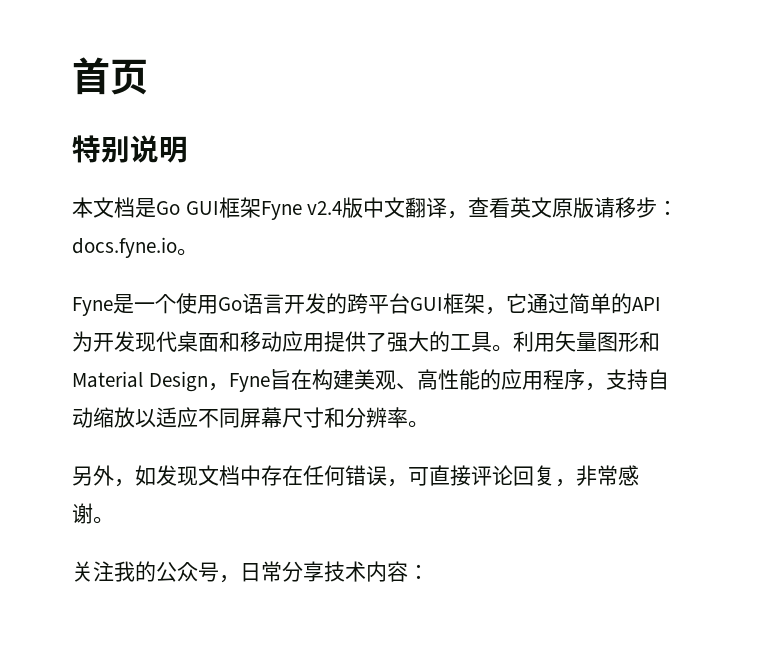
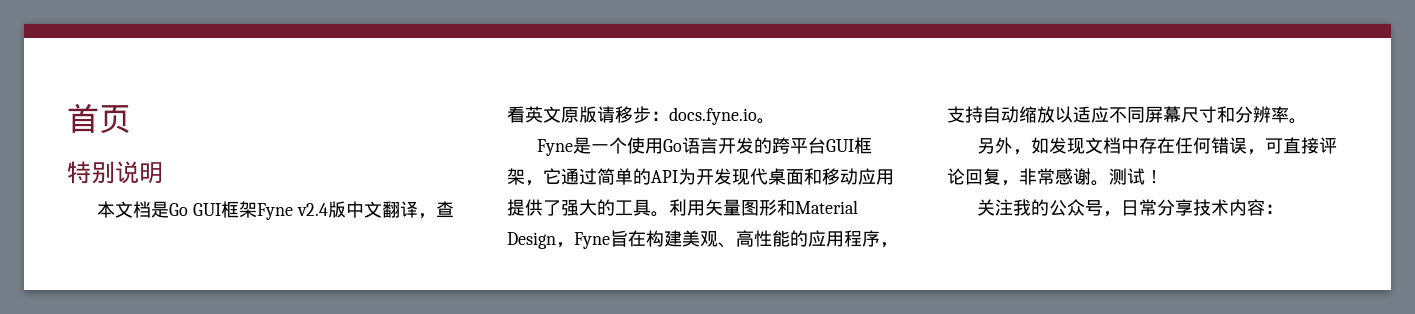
(114, 520) none -> [1109,168,1163,185] 测试！

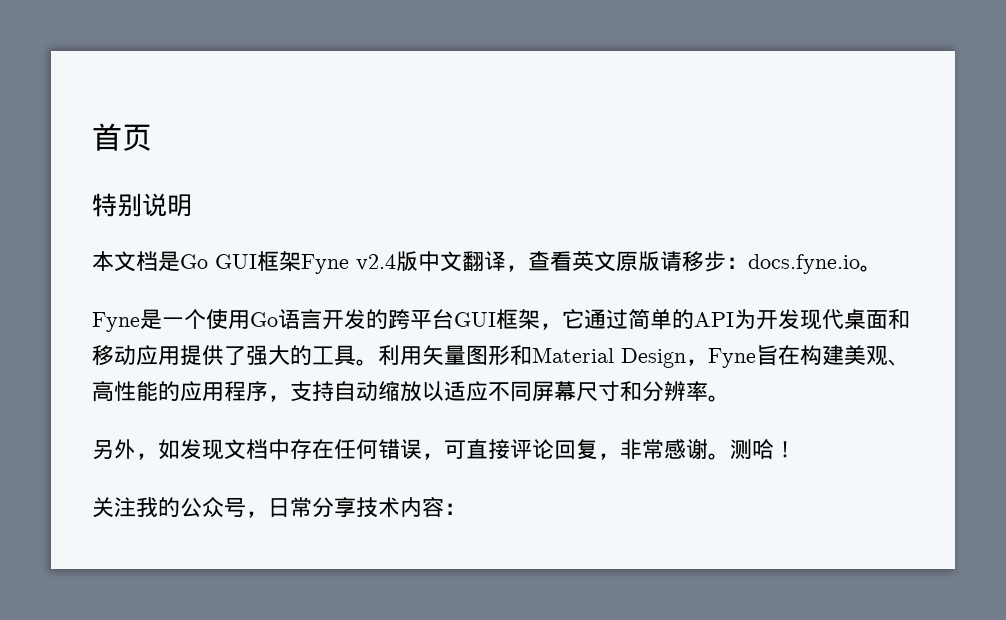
[1127,168,1145,185] 试 -> [752,439,774,459] 哈

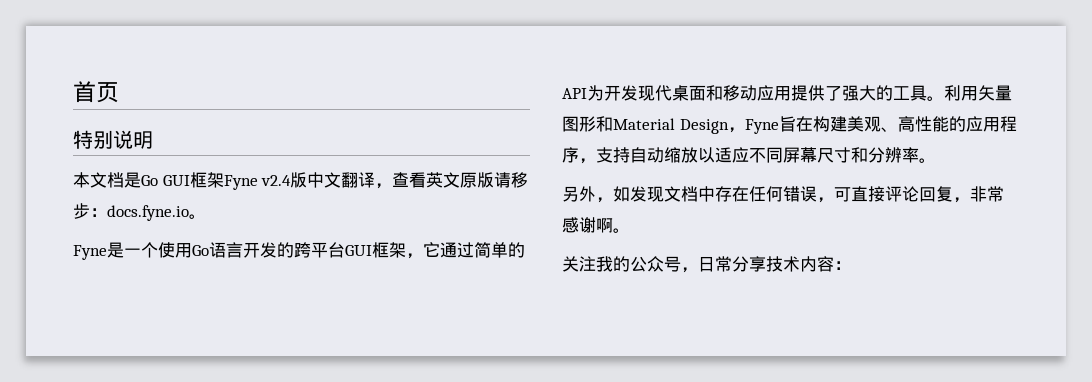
[708,439,796,460] 。测哈！ -> [596,218,630,233] 啊。

